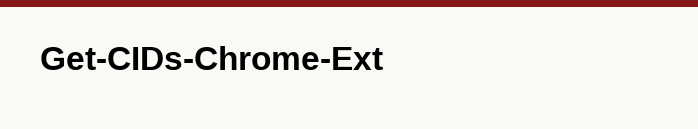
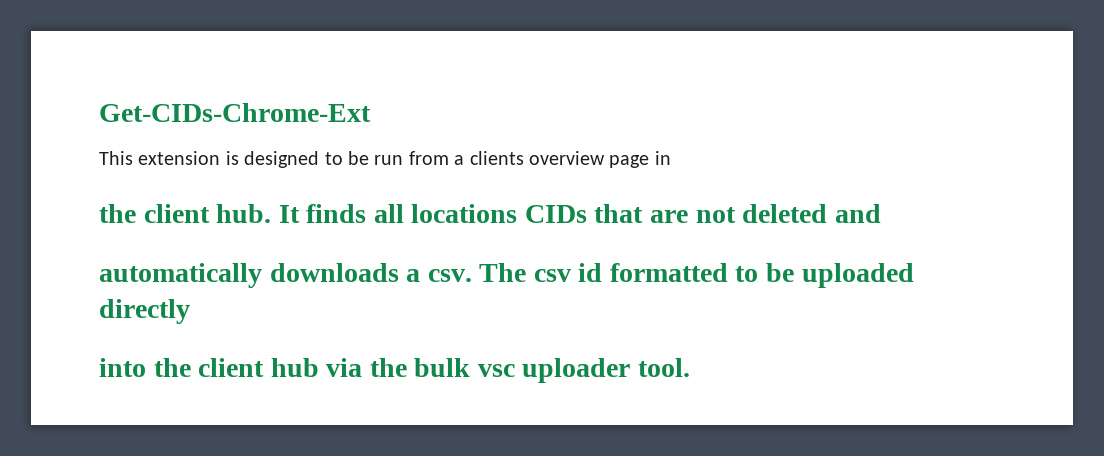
(383, 58) none -> [99,151,671,168] [99,204,881,223] [99,263,914,288] [99,299,190,324] [99,358,691,383] // This extension is designed to be run from a clients overview page in // the client hub. It finds all locations CIDs that are not deleted and // automatically downloads a csv. The csv id formatted to be uploaded directly // into the client hub via the bulk vsc uploader tool.

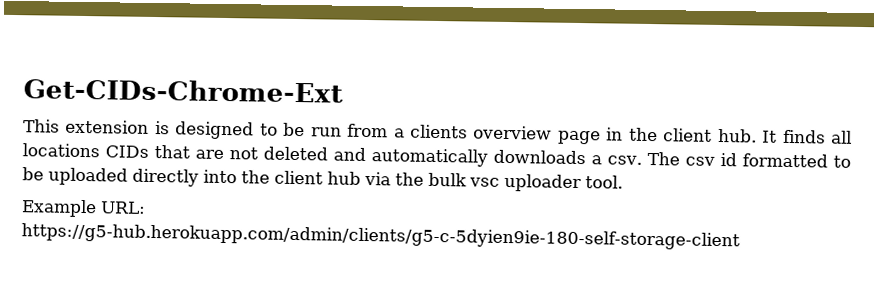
(671, 158) // -> (624, 134) none
(881, 213) // -> (367, 154) none
(190, 311) // -> (199, 177) none
(691, 367) none -> [21,199,146,218] [21,223,740,251] // Example URL: https://g5-hub.herokuapp.com/admin/clients/g5-c-5dyien9ie-180-self-storage-client

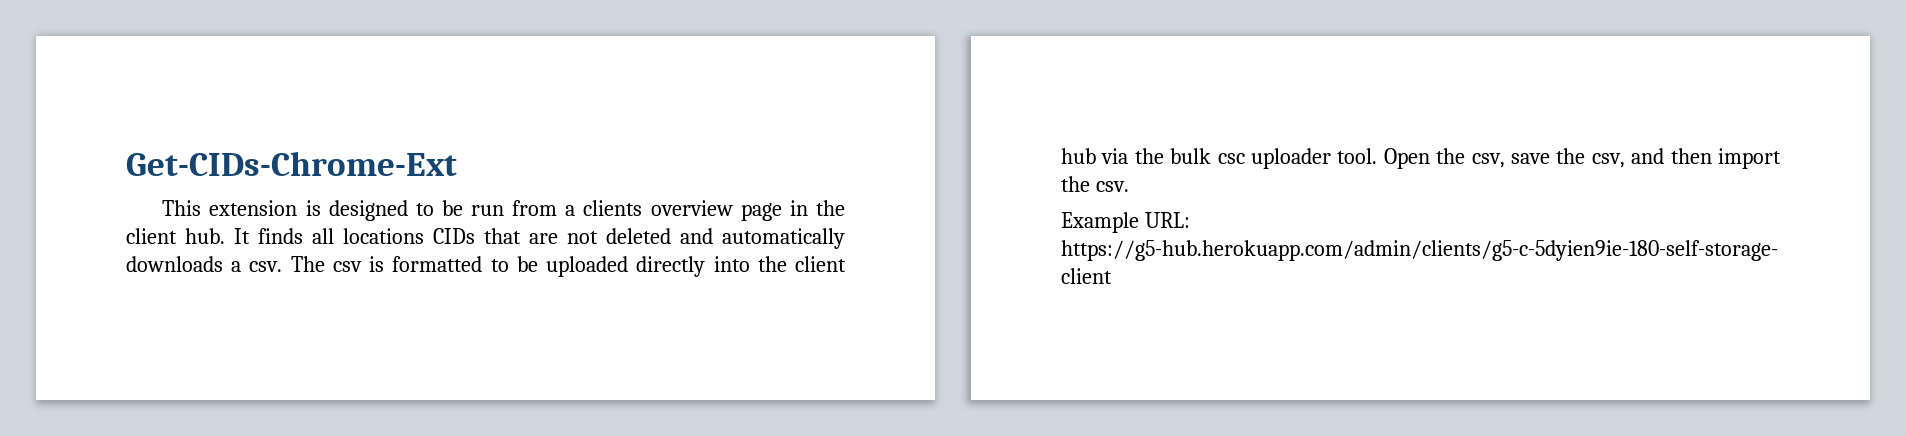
[719,153,737,167] id -> [369,256,385,272] is
[469,177,500,187] vsc -> [1217,153,1245,164] csc
(623, 182) none -> [1383,148,1781,169] [1061,176,1129,192] Open the csv, save the csv, and then import the csv.

